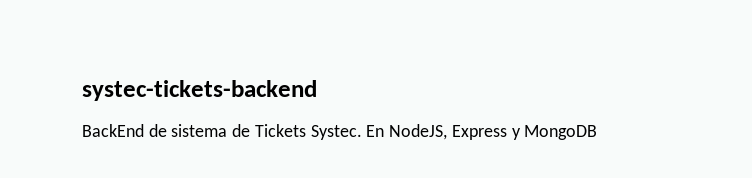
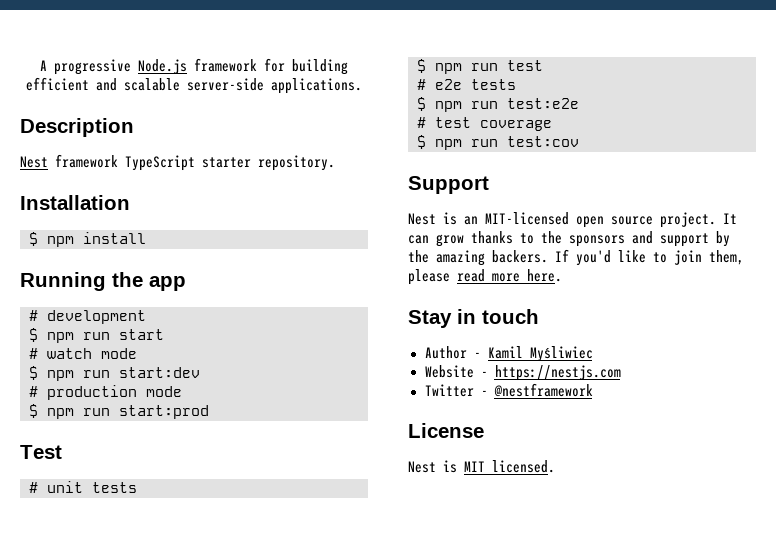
[82,80,317,101] [82,124,598,140] systec-tickets-backend // BackEnd de sistema de Tickets Systec. En NodeJS, Express y MongoDB -> [40,58,348,75] [26,77,362,94] [20,118,134,137] [20,154,335,171] [20,195,130,210] [29,232,146,247] [20,272,186,291] [29,310,146,324] [29,328,164,343] [29,348,137,359] [29,366,200,381] [29,385,182,400] [29,404,209,419] [20,445,62,459] [29,481,137,493] [417,59,543,74] [417,79,516,90] [417,97,579,112] [417,117,552,131] [417,135,579,150] [408,176,489,194] [408,212,737,228] [408,231,730,247] [408,249,744,266] [408,269,562,285] [408,309,539,328] [424,346,593,362] [424,365,621,381] [424,383,593,397] [408,423,484,438] [408,460,555,473] A progressive Node.js framework for building efficient and scalable server-side applications. // Description // Nest framework TypeScript starter repository. // Installation // $ npm install // Running the app // # development // $ npm run start // # watch mode // $ npm run start:dev // # production mode // $ npm run start:prod // Test // # unit tests // $ npm run test // # e2e tests // $ npm run test:e2e // # test coverage // $ npm run test:cov // Support // Nest is an MIT-licensed open source project. It can grow thanks to the sponsors and support by the amazing backers. If you'd like to join them, please read more here. // Stay in touch // Author - Kamil Myśliwiec // Website - https://nestjs.com // Twitter - @nestframework // License // Nest is MIT licensed.

